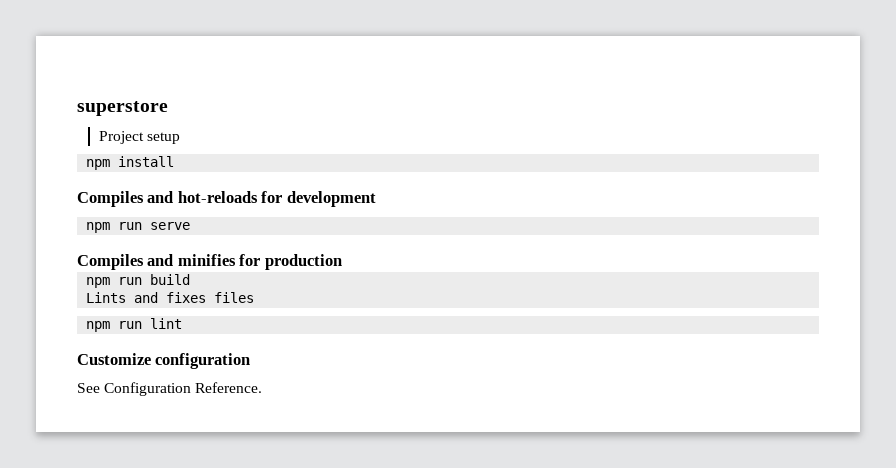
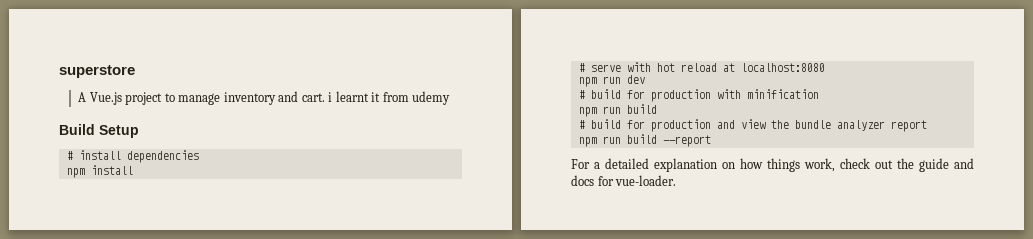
[99,131,181,144] [86,156,175,170] [77,191,376,207] [86,222,191,233] [77,254,342,270] Project setup // npm install // Compiles and hot-reloads for development // npm run serve // Compiles and minifies for production -> [78,91,451,105] [59,124,139,138] [66,150,199,163] [66,165,133,178] [578,62,825,72] [578,75,645,87] [578,89,819,102] A Vue.js project to manage inventory and cart. i learnt it from udemy // Build Setup // # install dependencies // npm install // # serve with hot reload at localhost:8080 // npm run dev // # build for production with minification
[86,292,255,303] [86,318,183,332] [77,353,251,369] [77,382,263,396] Lints and fixes files // npm run lint // Customize configuration // See Configuration Reference. -> [578,119,927,132] [578,134,711,147] [571,158,974,172] [571,175,677,186] # build for production and view the bundle analyzer report // npm run build --report // For a detailed explanation on how things work, check out the guide and docs for vue-loader.

